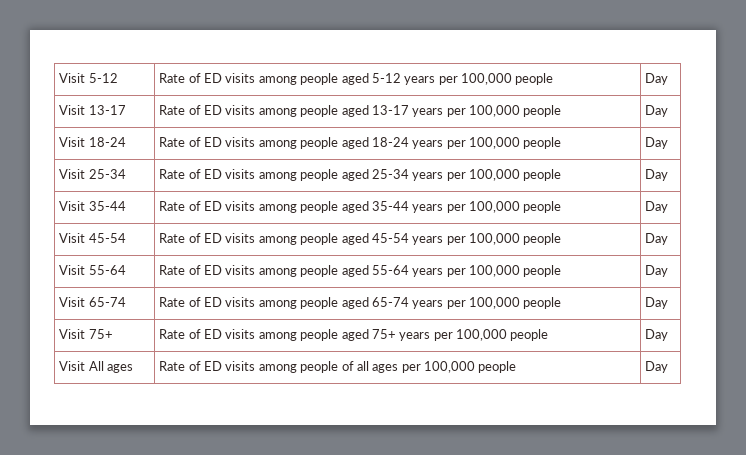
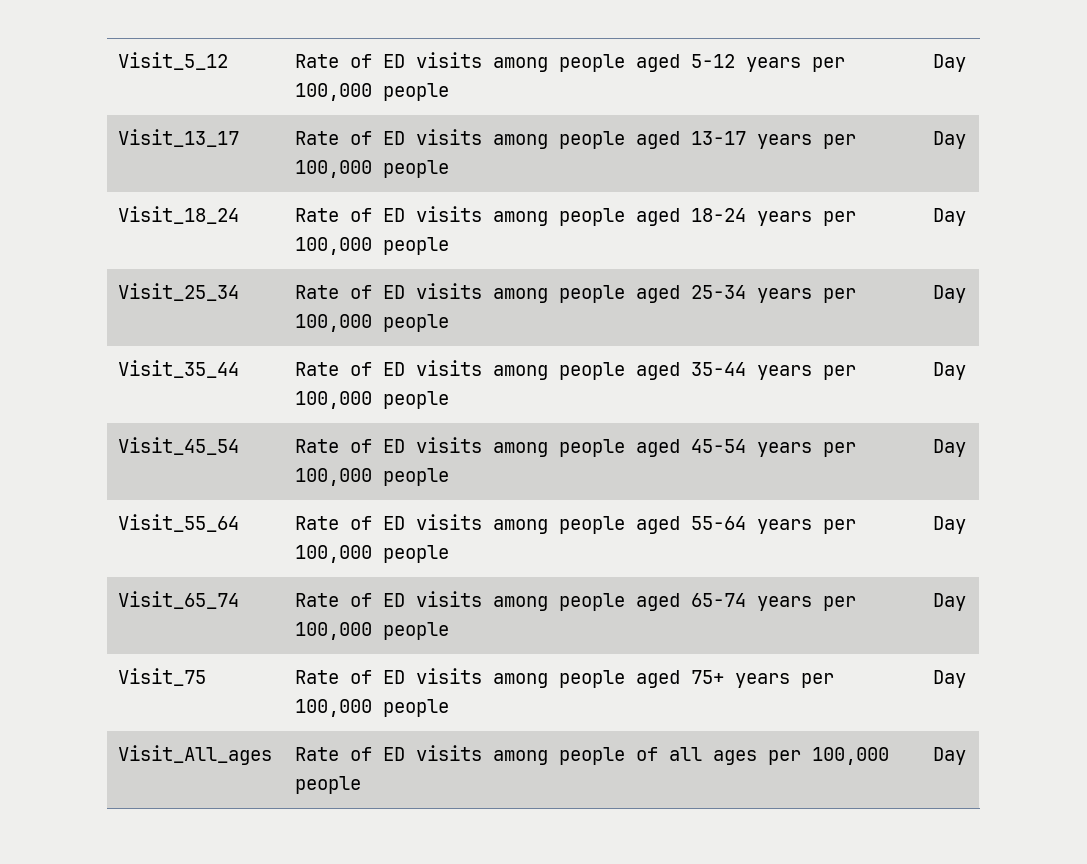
[59,73,118,83] Visit 5-12 -> [118,52,229,70] Visit_5_12
[59,105,126,115] Visit 13-17 -> [118,129,240,147] Visit_13_17
[59,137,126,147] Visit 18-24 -> [118,206,240,224] Visit_18_24
[59,169,126,179] Visit 25-34 -> [118,283,240,301] Visit_25_34
[59,201,126,211] Visit 35-44 -> [118,360,240,378] Visit_35_44
[59,233,126,243] Visit 45-54 -> [118,437,240,455] Visit_45_54
[59,265,126,275] Visit 55-64 -> [118,514,240,532] Visit_55_64
[59,297,126,307] Visit 65-74 -> [118,591,240,609] Visit_65_74
[59,329,113,339] Visit 75+ -> [118,668,207,686] Visit_75
[59,361,134,373] Visit All ages -> [118,745,273,765] Visit_All_ages

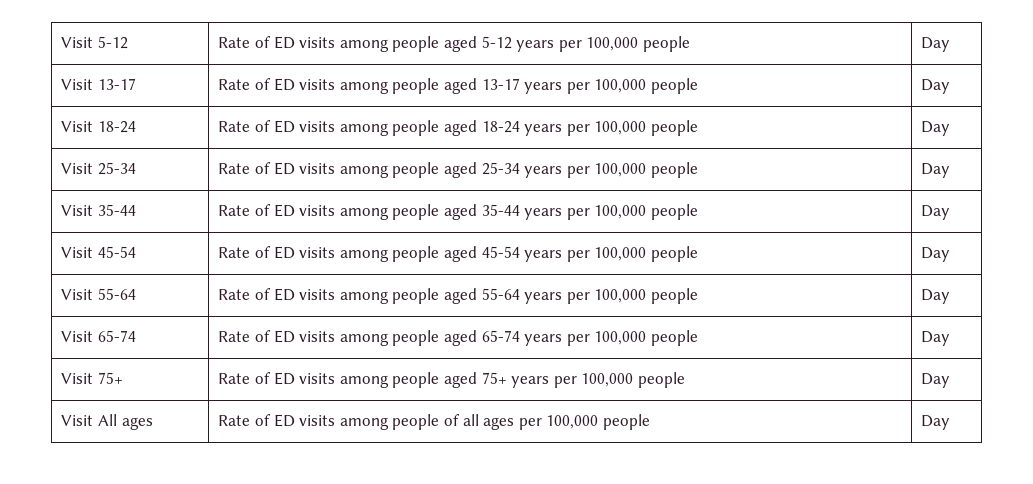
[118,52,229,70] Visit_5_12 -> [61,36,128,49] Visit 5-12
[118,129,240,147] Visit_13_17 -> [61,78,136,90] Visit 13-17
[118,206,240,224] Visit_18_24 -> [61,121,136,133] Visit 18-24
[118,283,240,301] Visit_25_34 -> [61,162,136,175] Visit 25-34
[118,360,240,378] Visit_35_44 -> [61,204,136,216] Visit 35-44
[118,437,240,455] Visit_45_54 -> [61,246,136,258] Visit 45-54
[118,514,240,532] Visit_55_64 -> [61,288,136,300] Visit 55-64
[118,591,240,609] Visit_65_74 -> [61,330,136,342] Visit 65-74
[118,668,207,686] Visit_75 -> [61,372,123,384] Visit 75+
[118,745,273,765] Visit_All_ages -> [61,414,153,430] Visit All ages

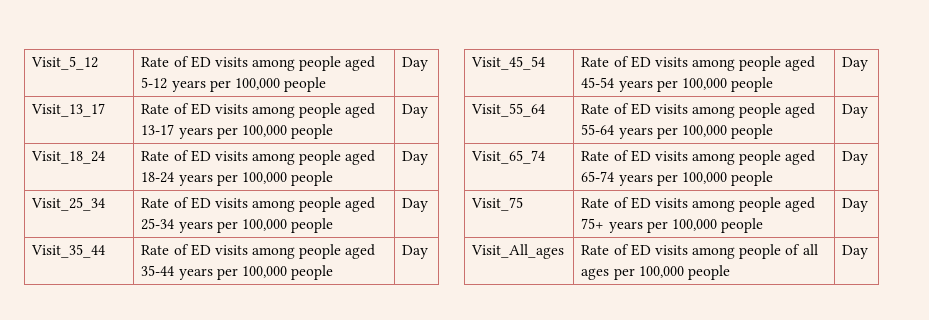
[61,36,128,49] Visit 5-12 -> [31,56,99,70] Visit_5_12
[61,78,136,90] Visit 13-17 -> [31,103,106,117] Visit_13_17
[61,121,136,133] Visit 18-24 -> [31,151,106,164] Visit_18_24
[61,162,136,175] Visit 25-34 -> [31,197,106,211] Visit_25_34
[61,204,136,216] Visit 35-44 -> [31,244,106,258] Visit_35_44
[61,246,136,258] Visit 45-54 -> [471,56,546,70] Visit_45_54
[61,288,136,300] Visit 55-64 -> [471,103,546,117] Visit_55_64
[61,330,136,342] Visit 65-74 -> [471,150,546,164] Visit_65_74
[61,372,123,384] Visit 75+ -> [471,197,524,211] Visit_75
[61,414,153,430] Visit All ages -> [471,244,565,259] Visit_All_ages

